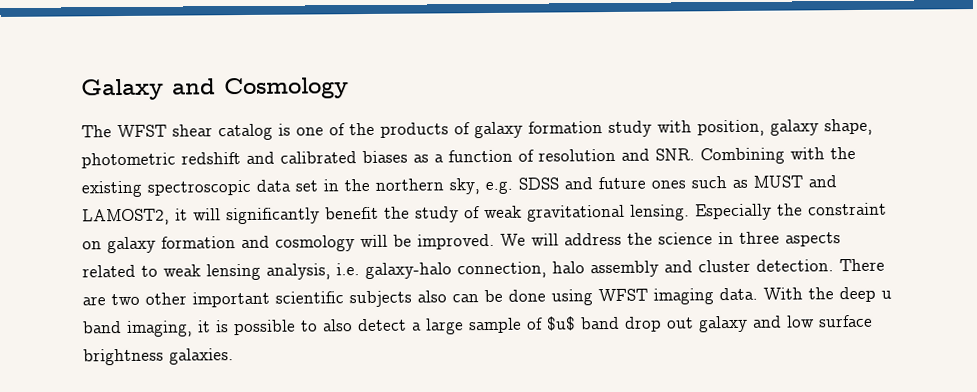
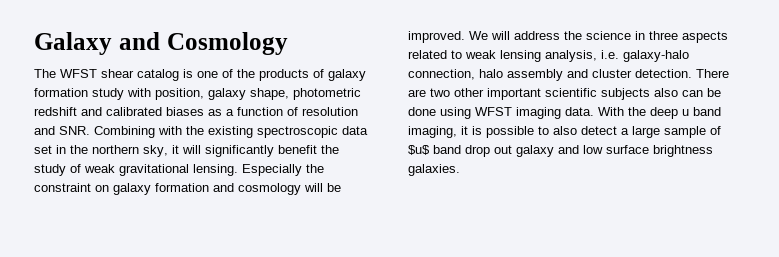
[485,175,837,195] [82,208,170,226] e.g. SDSS and future ones such as MUST and LAMOST2, -> (168, 151) none

